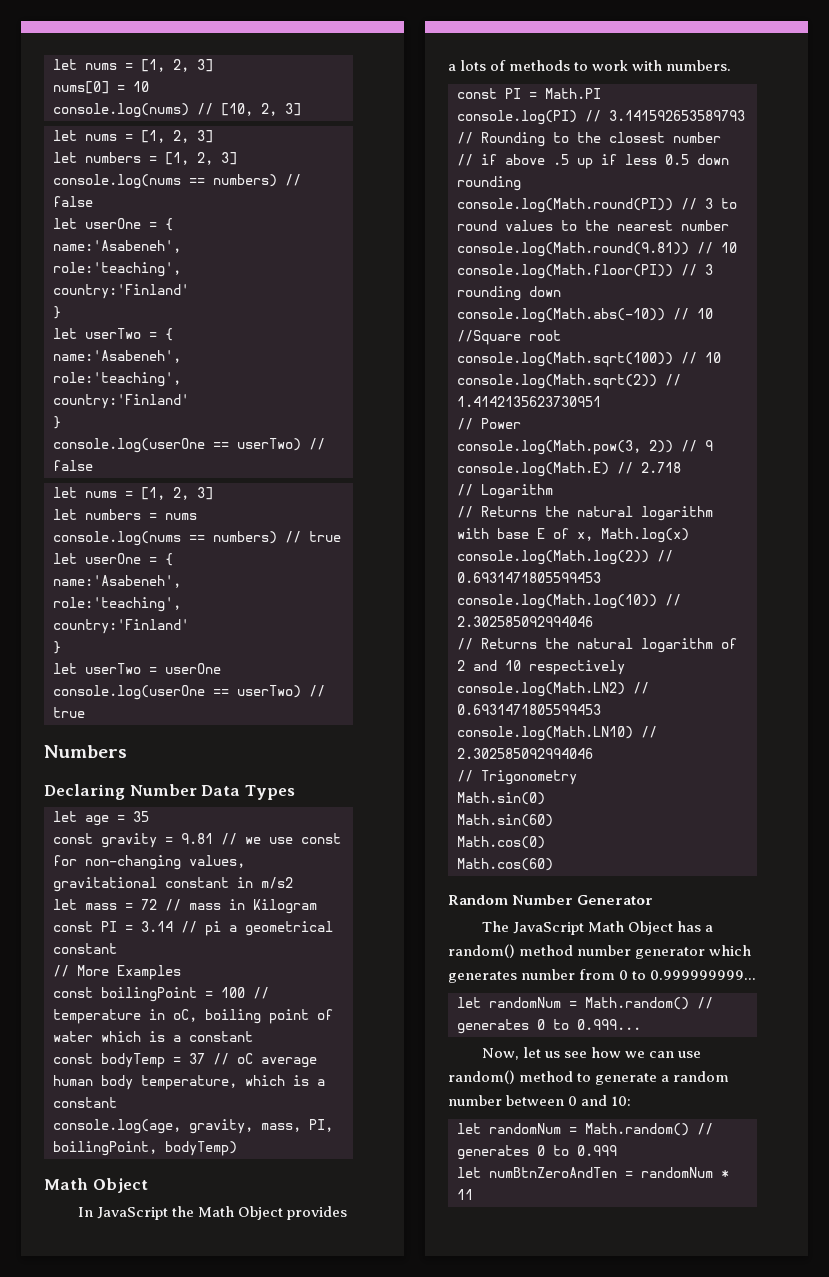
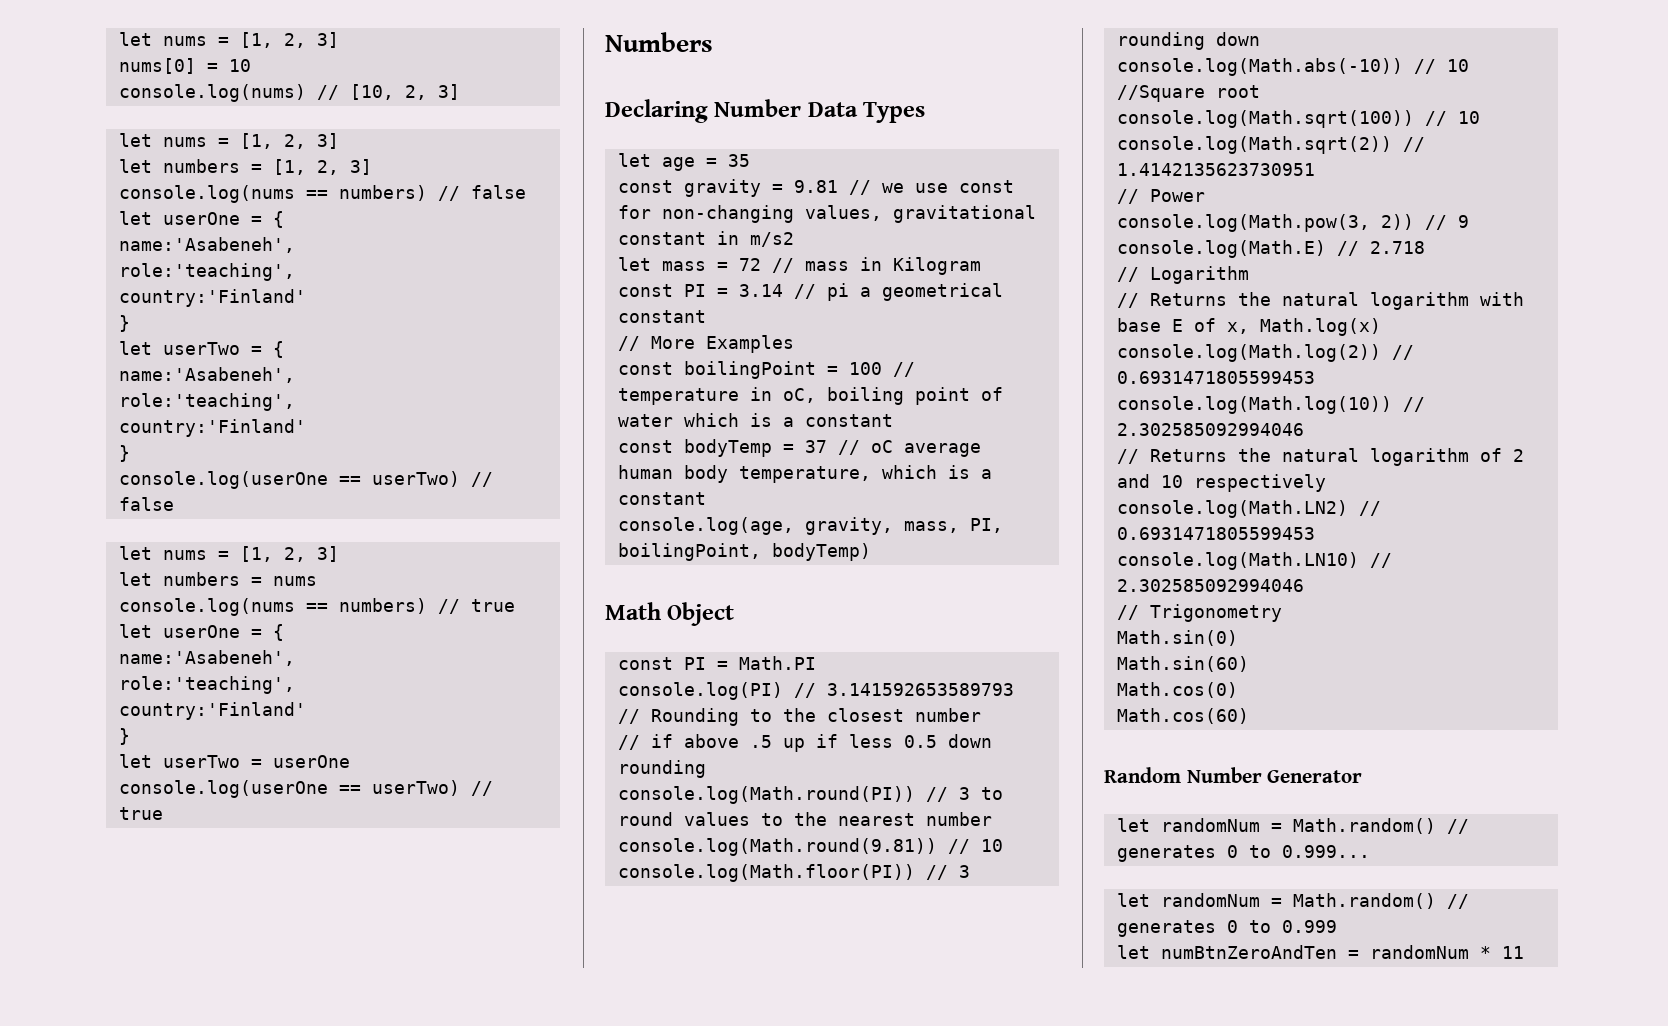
[78,1206,348,1220] [448,60,732,71] // In JavaScript the Math Object provides a lots of methods to work with numbers. -> (735, 614) none
[482,921,714,935] [448,944,752,959] [448,969,757,983] // The JavaScript Math Object has a random() method number generator which generates number from 0 to 0.999999999... -> (1363, 776) none
[482,1047,702,1060] [448,1070,730,1085] [448,1095,632,1106] // Now, let us see how we can use random() method to generate a random number between 0 and 10: -> (1370, 851) none

